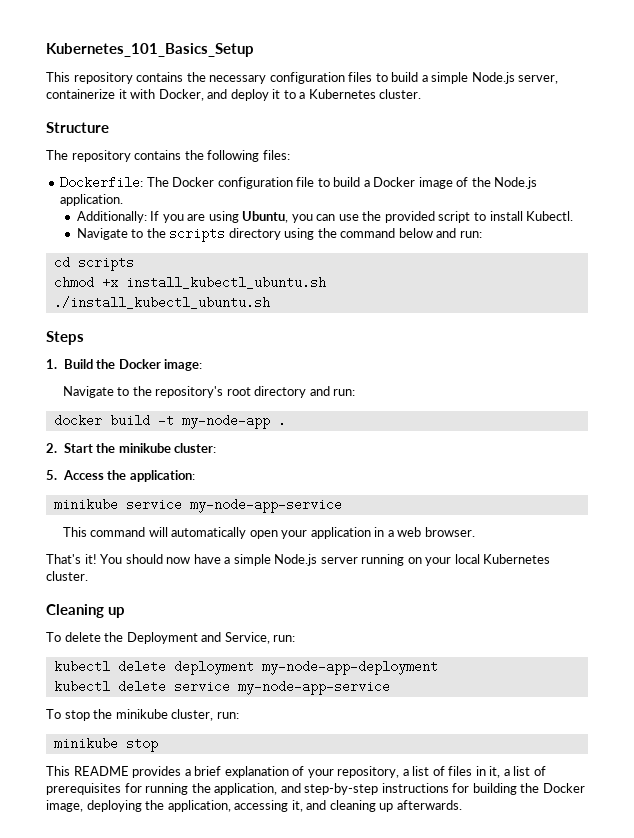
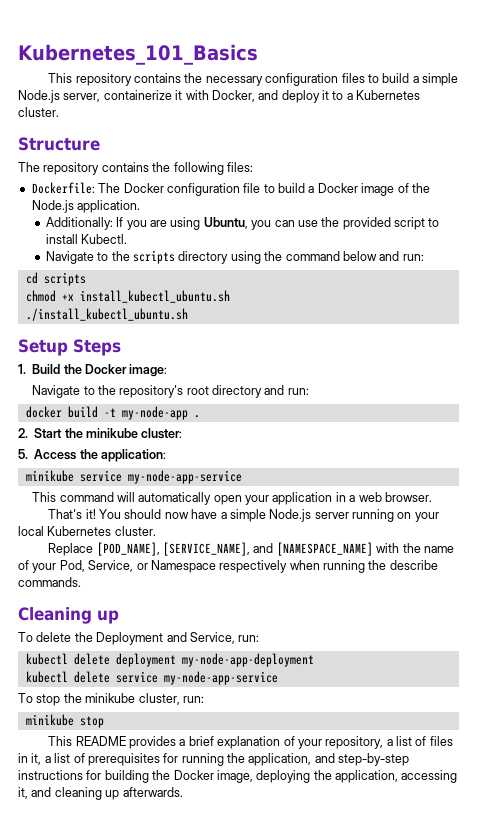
[46,43,254,57] Kubernetes_101_Basics_Setup -> [18,44,258,65] Kubernetes_101_Basics
(270, 302) none -> [18,339,68,356] Setup
(88, 576) none -> [48,542,454,556] [18,560,438,573] [18,577,81,587] // Replace [POD_NAME], [SERVICE_NAME], and [NAMESPACE_NAME] with the name of your Pod, Service, or Namespace respectively when running the describe commands.

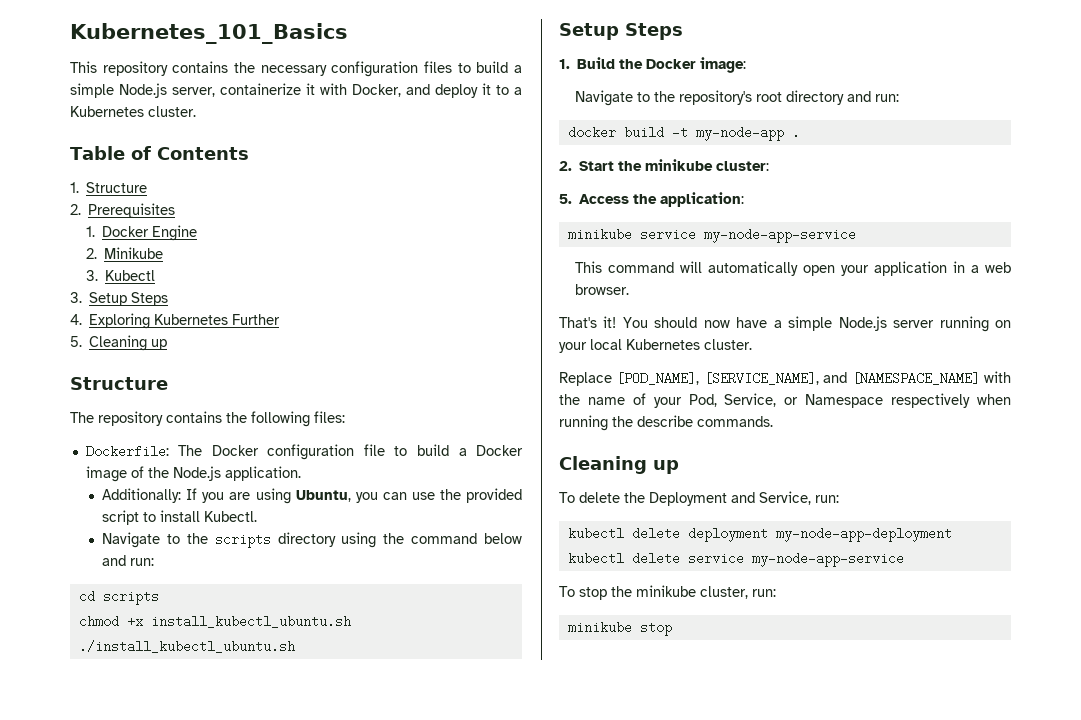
(59, 112) none -> [70,146,249,160] [70,182,148,193] [70,203,176,218] [86,225,198,241] [86,247,164,259] [86,270,156,281] [70,292,169,306] [70,313,281,329] [70,335,168,351] // Table of Contents // 1. Structure // 2. Prerequisites // 1. Docker Engine // 2. Minikube // 3. Kubectl // 3. Setup Steps // 4. Exploring Kubernetes Further // 5. Cleaning up
[48,736,453,749] [18,753,410,766] [18,770,458,783] [18,787,183,800] // This README provides a brief explanation of your repository, a list of files in it, a list of prerequisites for running the application, and step-by-step instructions for building the Docker image, deploying the application, accessing it, and cleaning up afterwards. -> (672, 629) none

